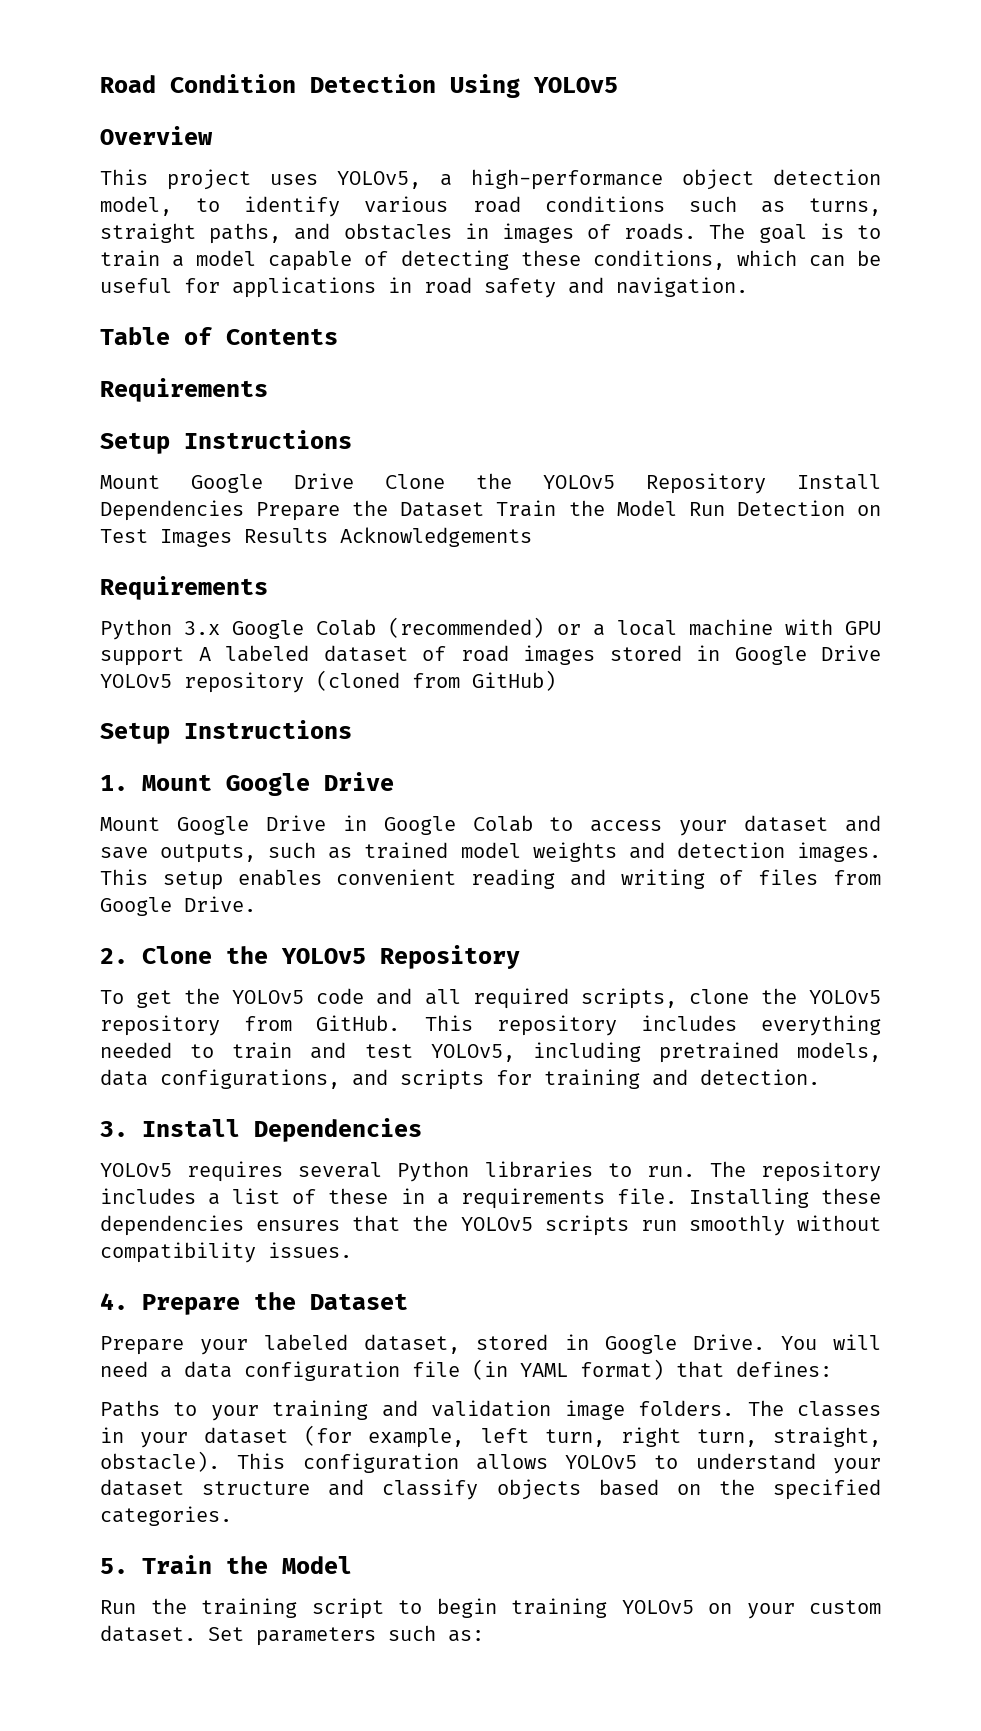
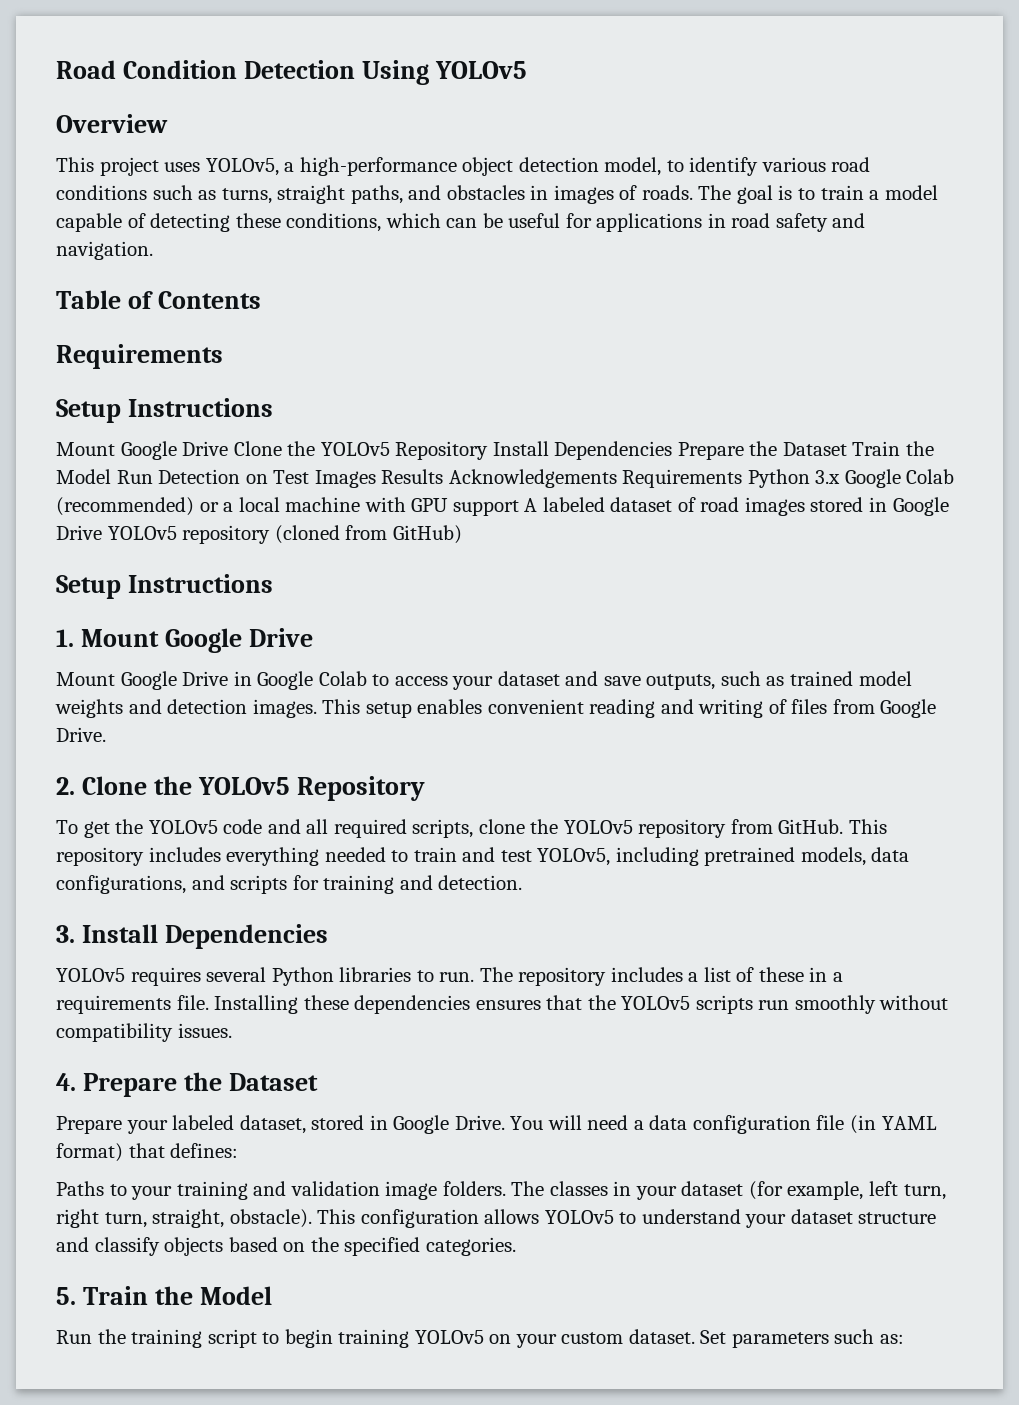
[100,576,268,600] // Requirements // -> [622,469,743,488] Requirements

